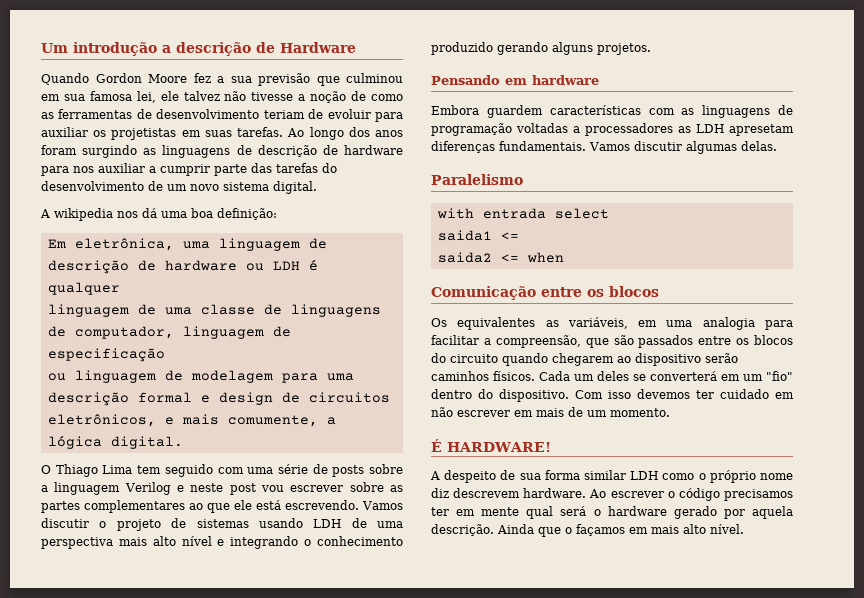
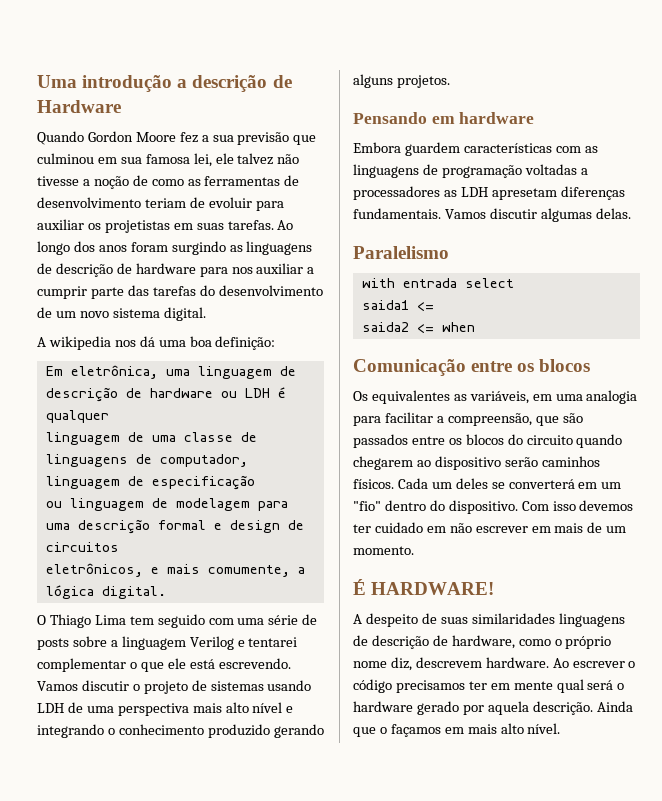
[41,43,68,53] Um -> [37,75,77,88] Uma
[190,482,404,495] [41,500,204,513] neste post vou escrever sobre as partes complementares ao -> [248,637,298,647] [37,658,137,672] tentarei complementar o
[519,470,659,480] sua forma similar LDH -> [440,613,625,627] [353,635,515,649] suas similaridades linguagens de descrição de hardware,
[431,488,449,498] diz -> [390,657,412,671] diz,

